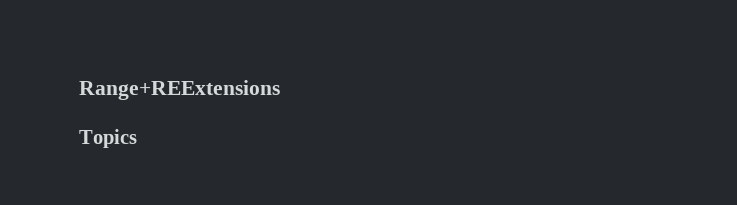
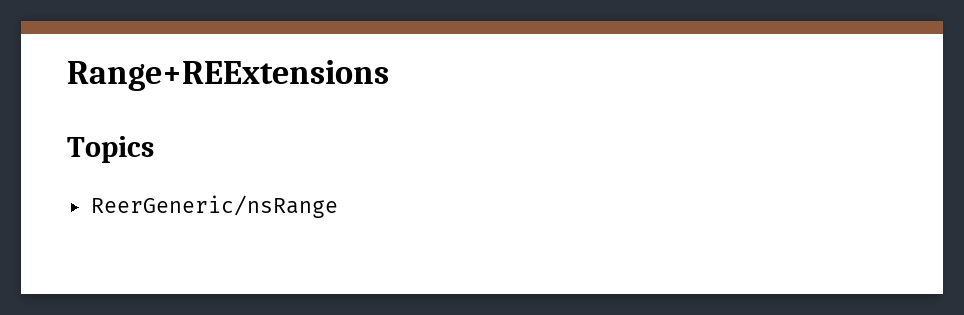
(137, 138) none -> [90,195,338,218] // ReerGeneric/nsRange

